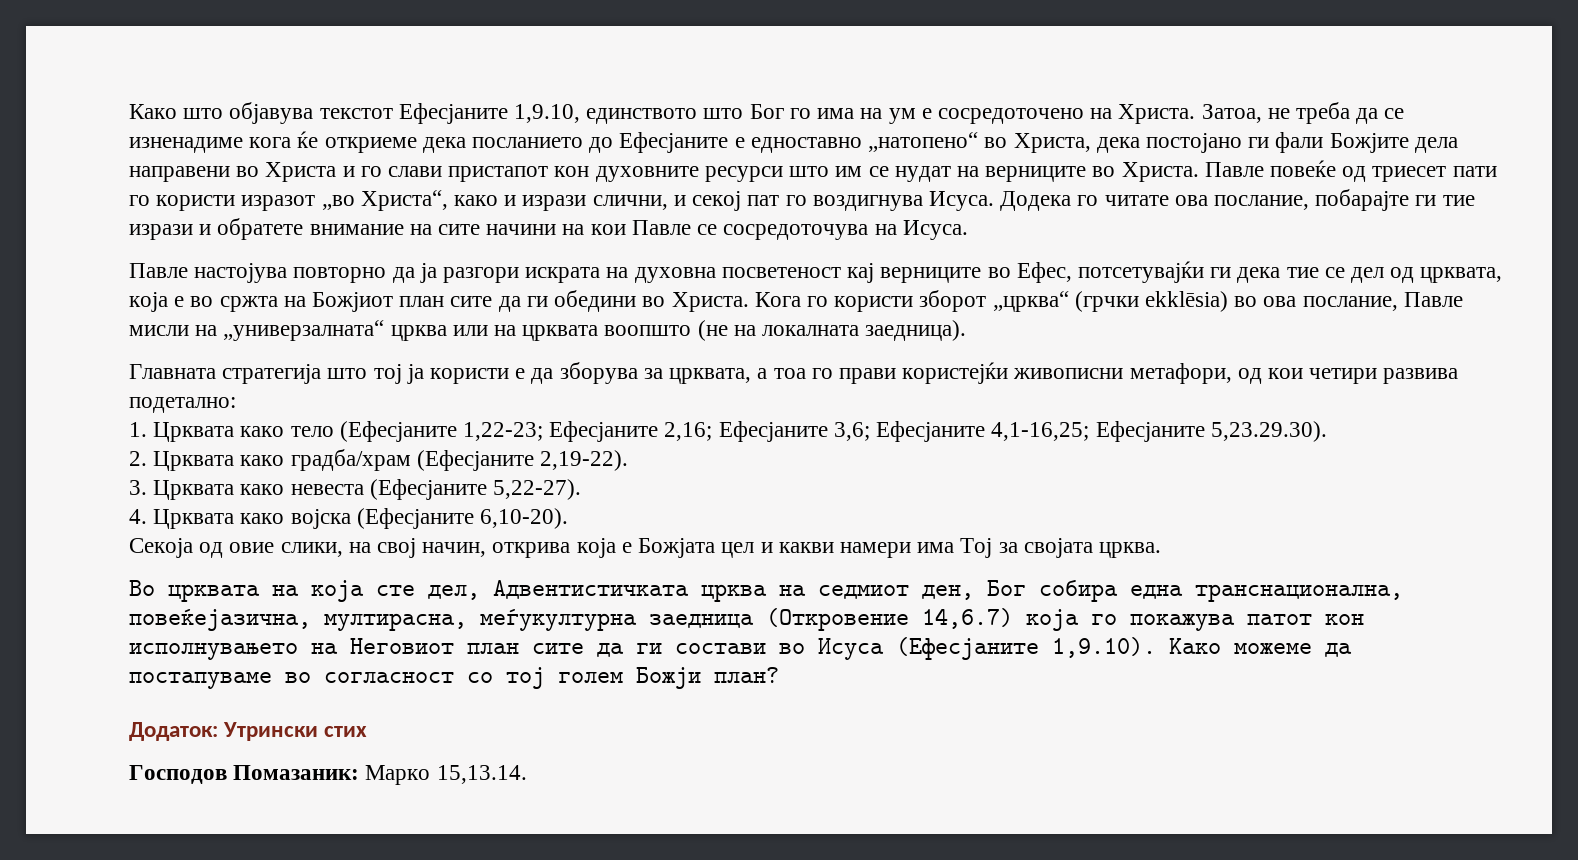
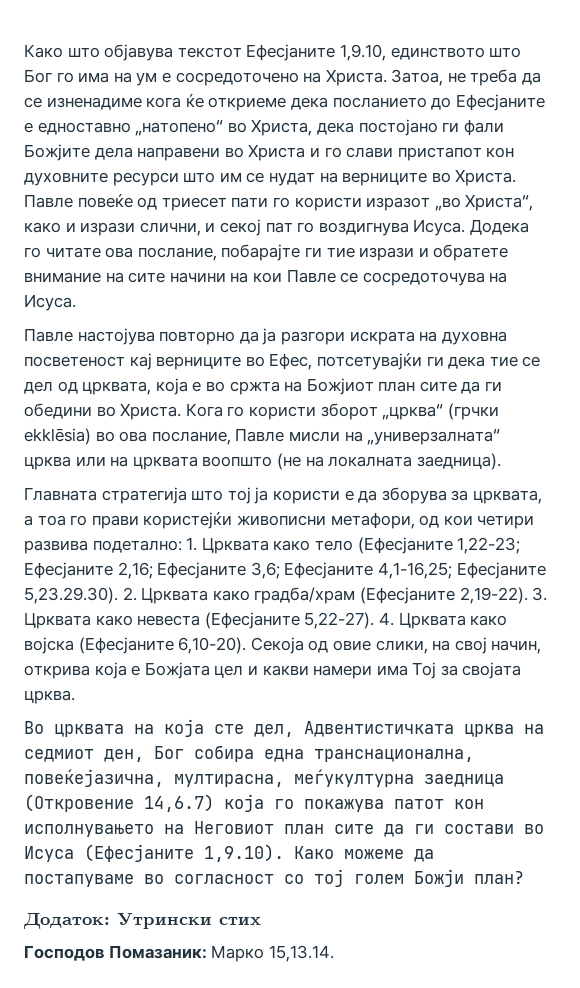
(236, 405) // -> (182, 546) none
(1327, 431) // -> (118, 595) none
(629, 460) // -> (528, 595) none
(582, 489) // -> (375, 620) none
(569, 518) // -> (247, 645) none

